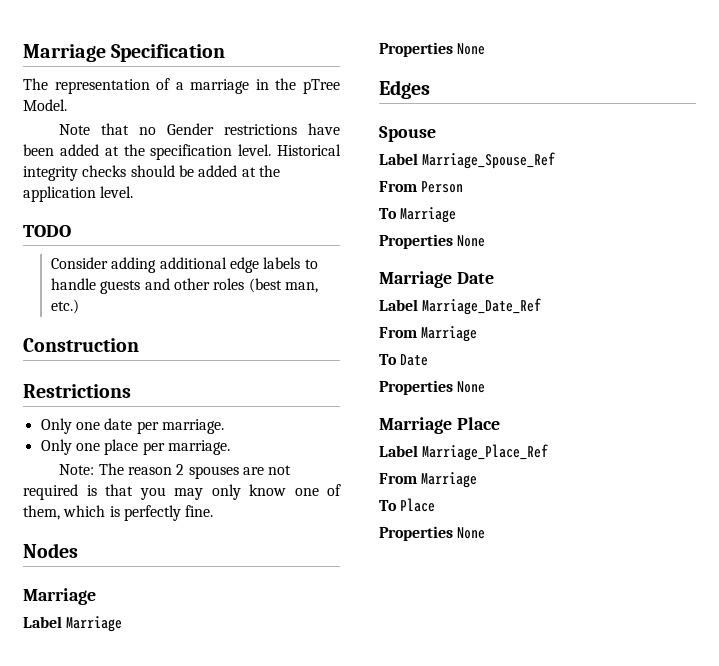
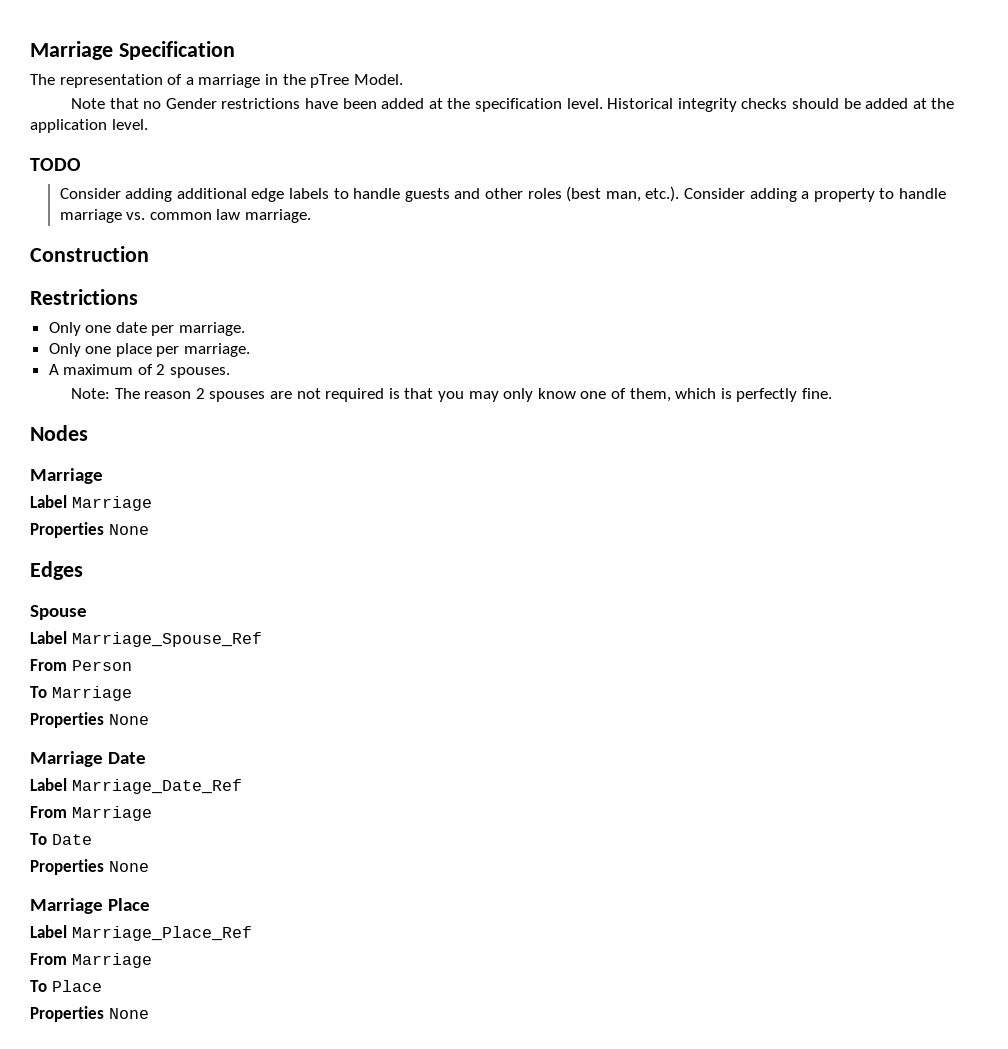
[51,299,80,314] etc.) -> [645,186,946,202] [59,209,312,223] etc.). Consider adding a property to handle marriage vs. common law marriage.
(230, 447) none -> [48,364,231,378] // A maximum of 2 spouses.

